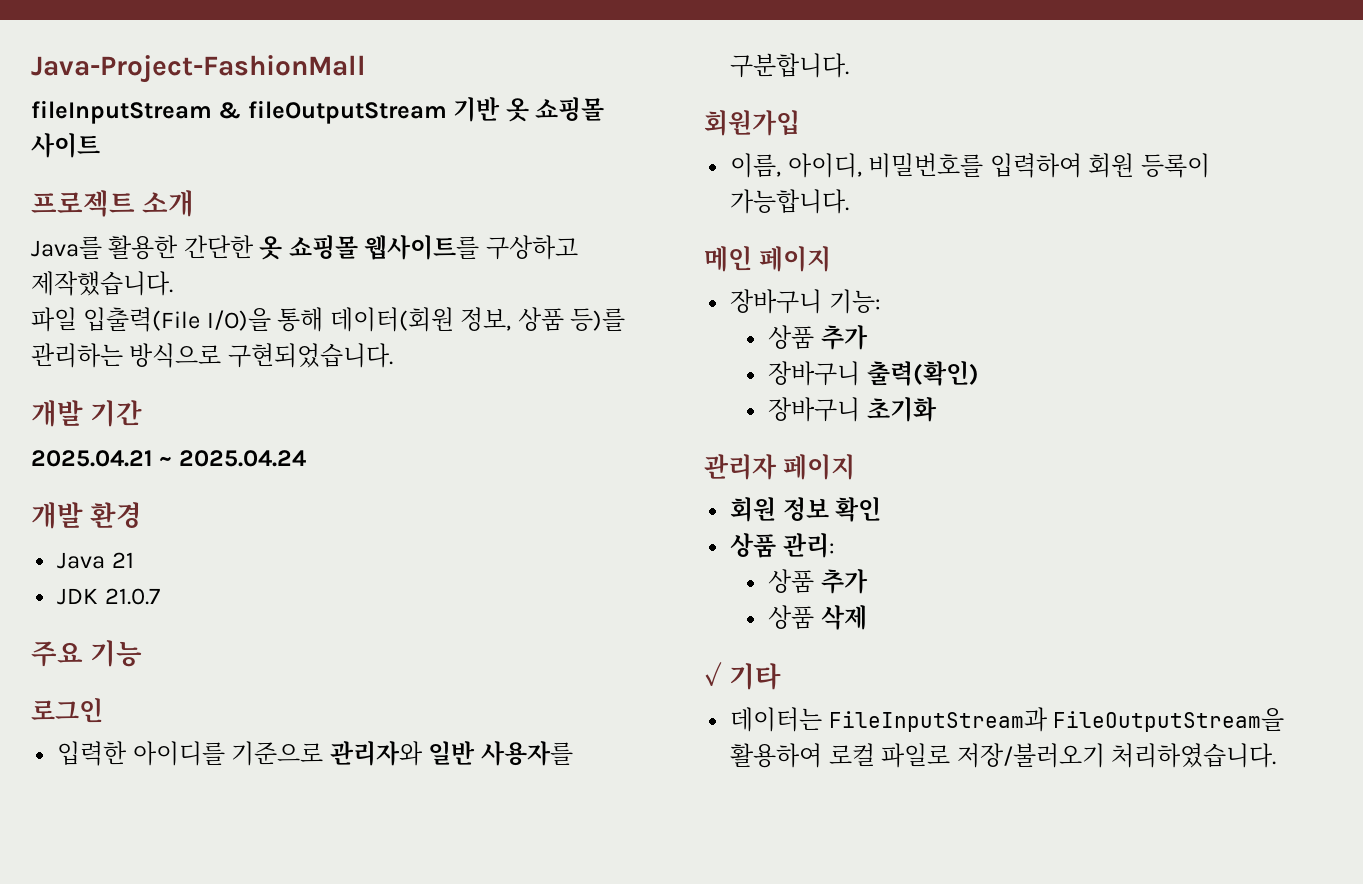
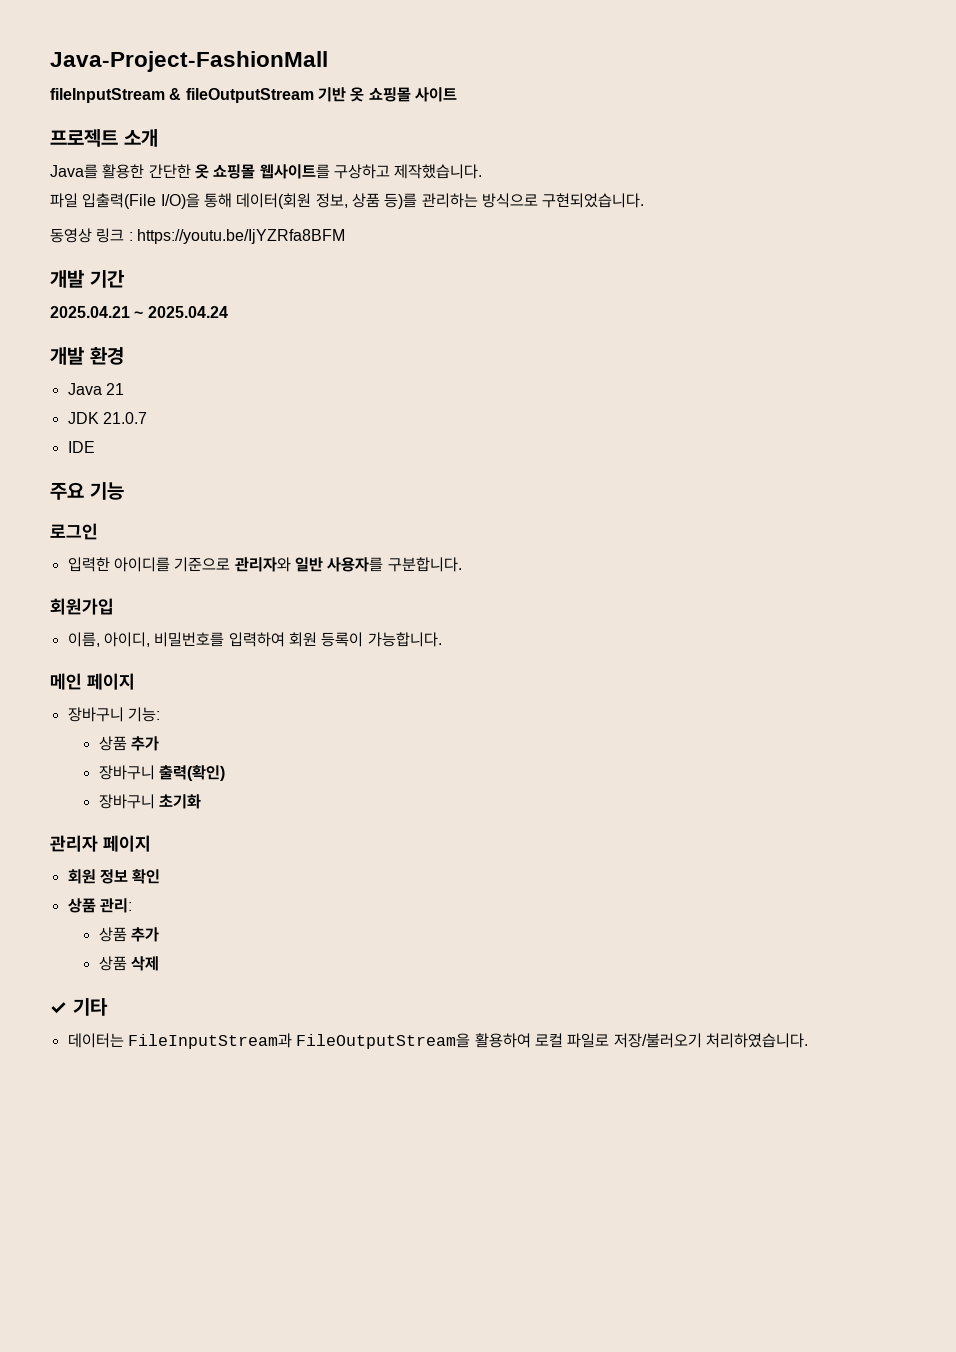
(393, 355) none -> [50,228,345,244] // 동영상 링크 : https://youtu.be/IjYZRfa8BFM
(160, 596) none -> [67,441,95,453] // IDE

